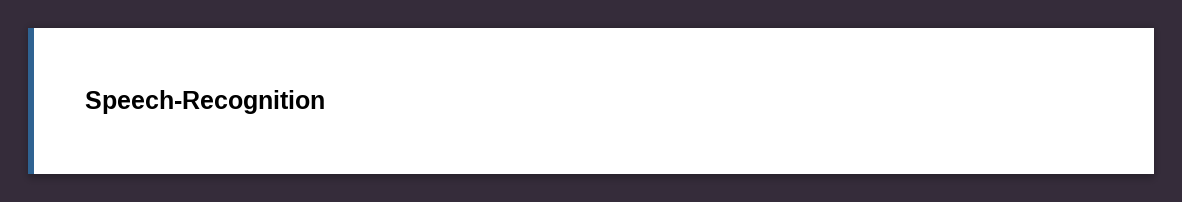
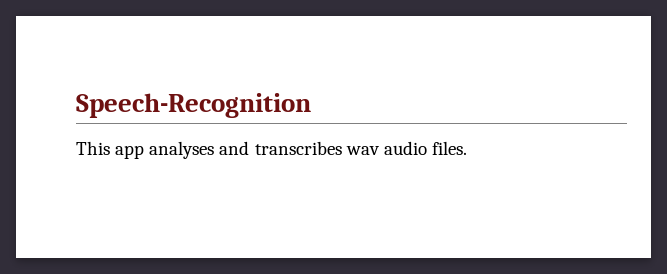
(325, 102) none -> [76,141,467,159] // This app analyses and transcribes wav audio files.

